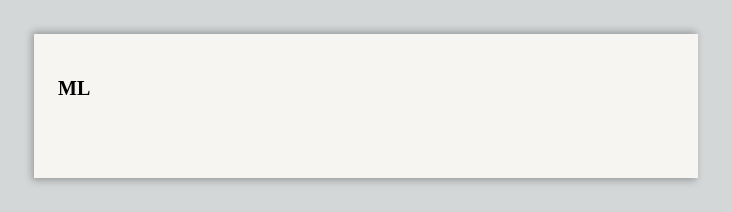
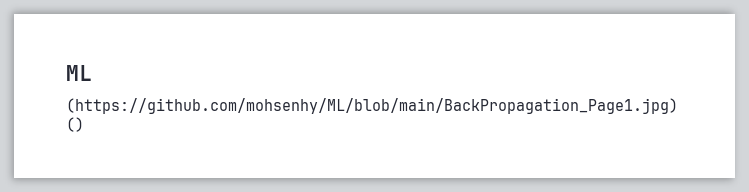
(90, 88) none -> [66,98,678,114] [66,117,84,132] // (https://github.com/mohsenhy/ML/blob/main/BackPropagation_Page1.jpg) ()

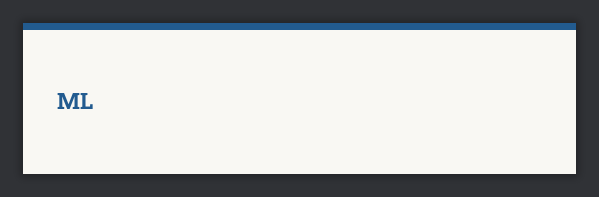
[66,98,678,114] [66,117,84,132] // (https://github.com/mohsenhy/ML/blob/main/BackPropagation_Page1.jpg) () -> (93, 101) none

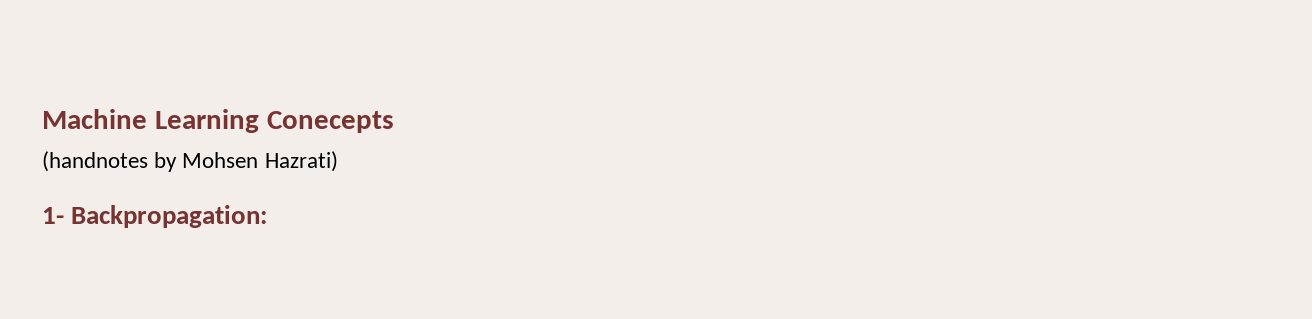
[57,93,93,109] ML -> [42,109,394,133] [42,151,338,172] [42,205,268,228] Machine Learning Conecepts // (handnotes by Mohsen Hazrati) // 1- Backpropagation:

